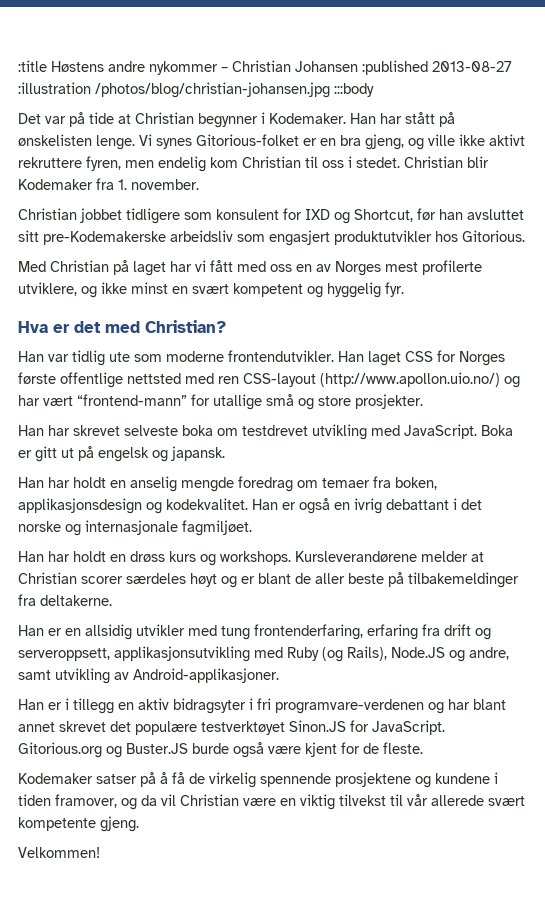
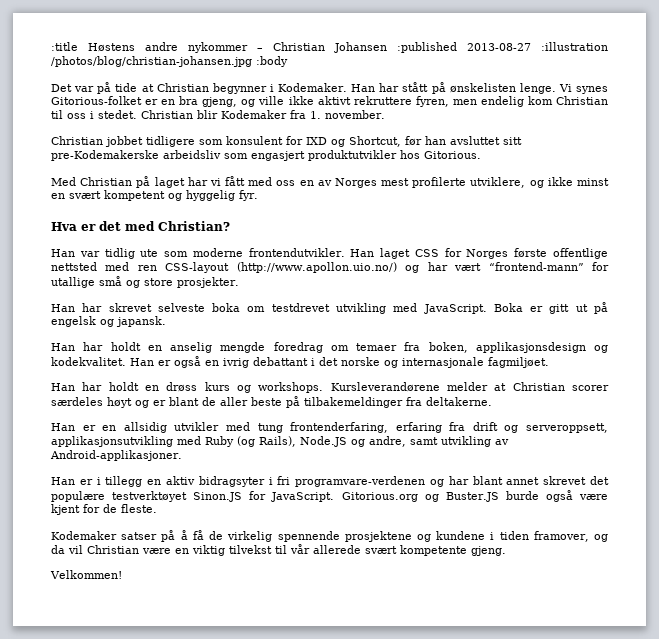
[334,83,374,97] :::body -> [256,56,288,67] :body

